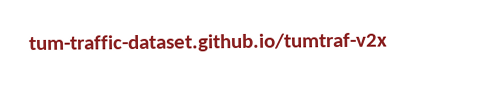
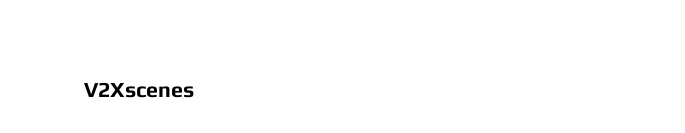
[28,32,388,54] tum-traffic-dataset.github.io/tumtraf-v2x -> [84,82,194,98] V2Xscenes

